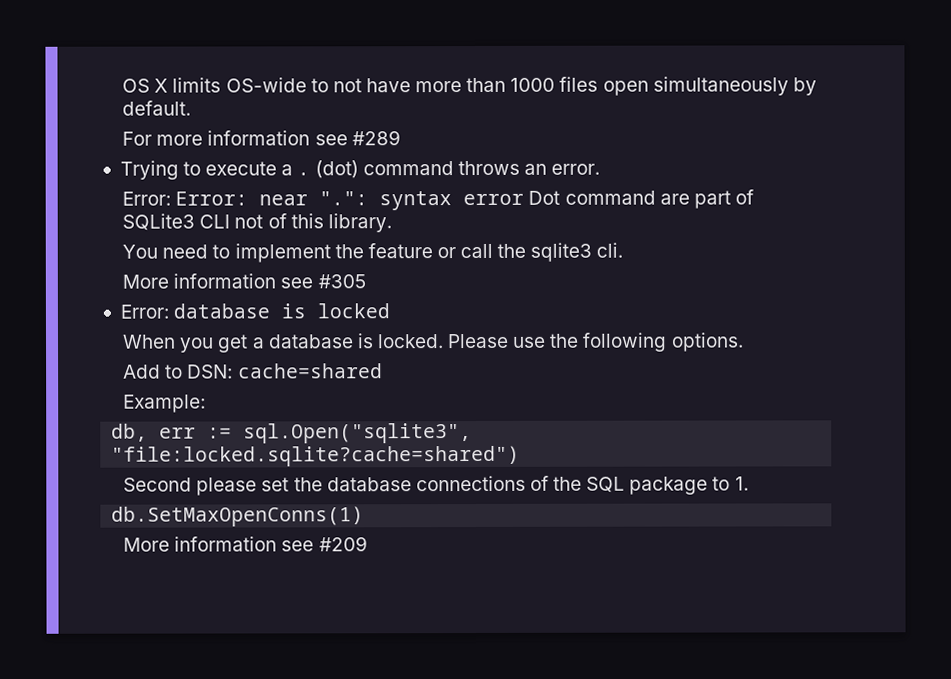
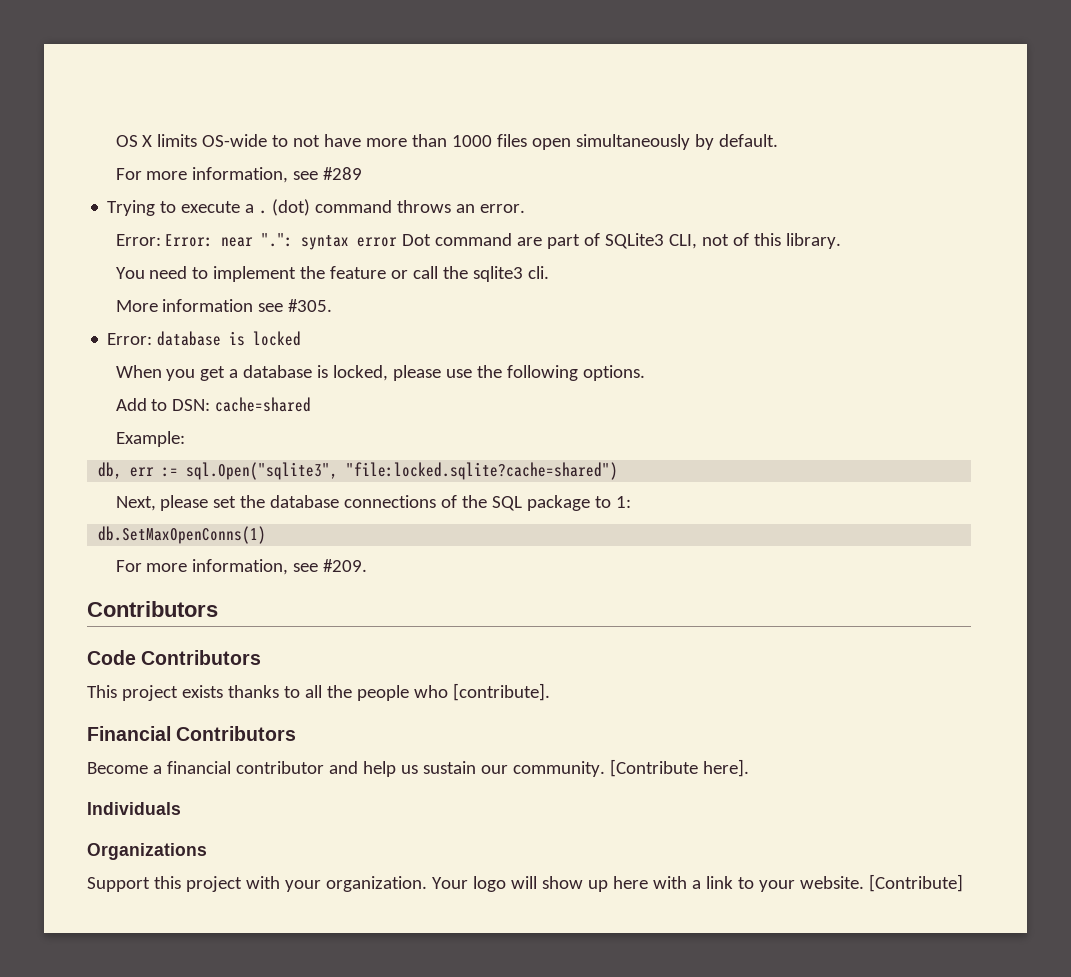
[207,130,311,146] information -> [192,167,289,183] information,
[199,214,231,229] CLI -> [669,234,698,249] CLI,
[317,274,366,289] #305 -> [288,299,333,312] #305.
[376,333,510,349] locked. Please -> [333,365,442,381] locked, please
[123,477,193,492] Second -> [115,496,156,511] Next,
[734,476,749,491] 1. -> [616,496,632,508] 1:
[123,536,368,552] More information see #209 -> [115,559,368,575] [87,601,218,617] [87,650,262,665] [87,683,550,701] [87,726,297,741] [87,759,749,777] [87,802,181,815] [87,843,207,860] [87,874,963,892] For more information, see #209. // Contributors // Code Contributors // This project exists thanks to all the people who [contribute]. // Financial Contributors // Become a financial contributor and help us sustain our community. [Contribute here]. // Individuals // Organizations // Support this project with your organization. Your logo will show up here with a link to your website. [Contribute]

